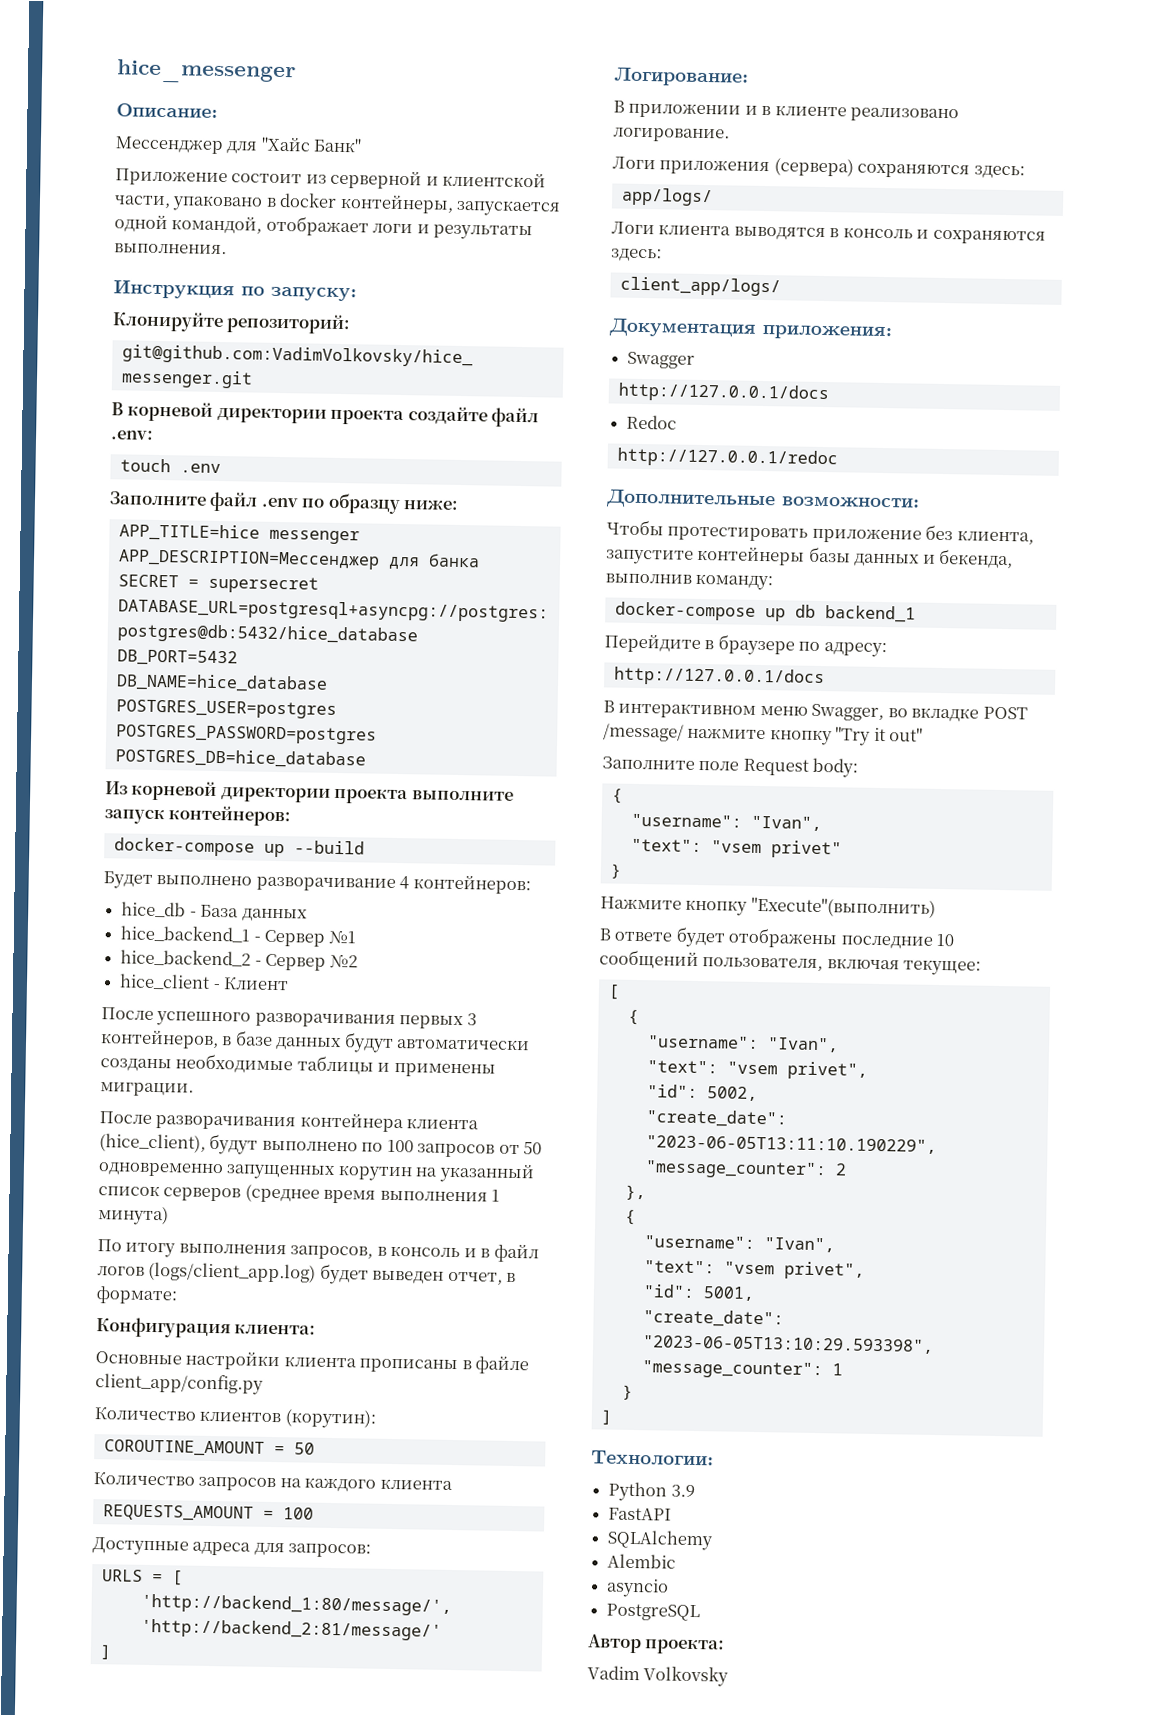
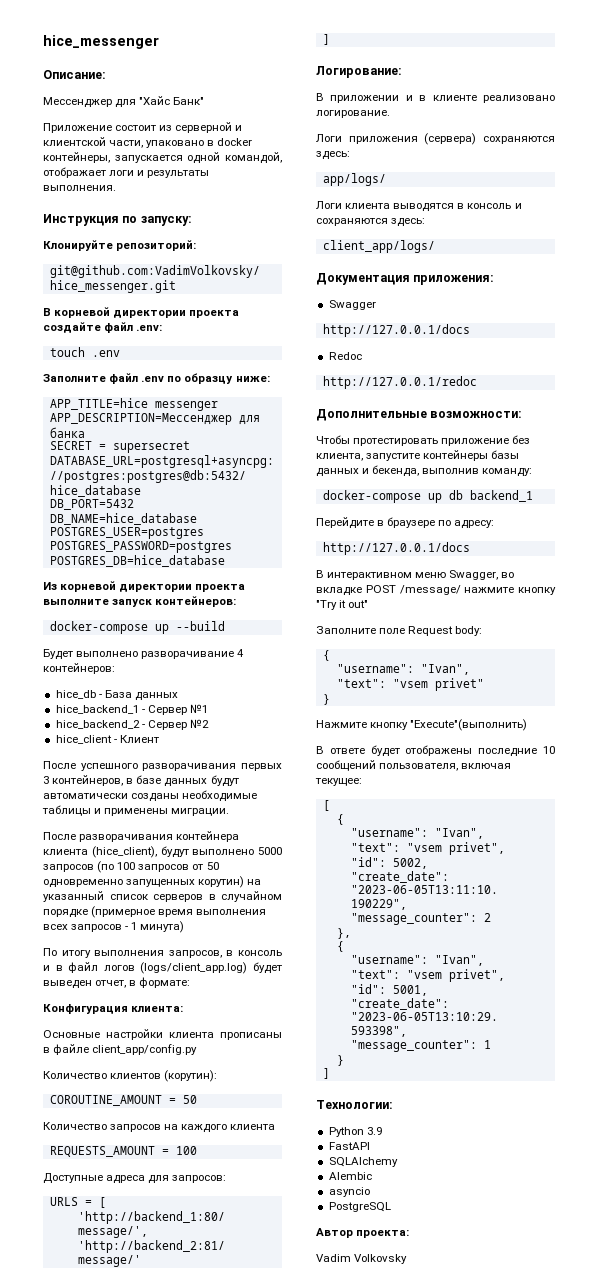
[361,1142,384,1152] по -> [258,847,282,855] [43,861,115,873] 5000 запросов (по
[337,1165,413,1182] корутин -> [198,876,245,888] корутин)
[244,1183,488,1204] (среднее время выполнения -> [208,891,282,902] [43,906,267,918] [43,924,129,932] в случайном порядке (примерное время выполнения всех запросов -

